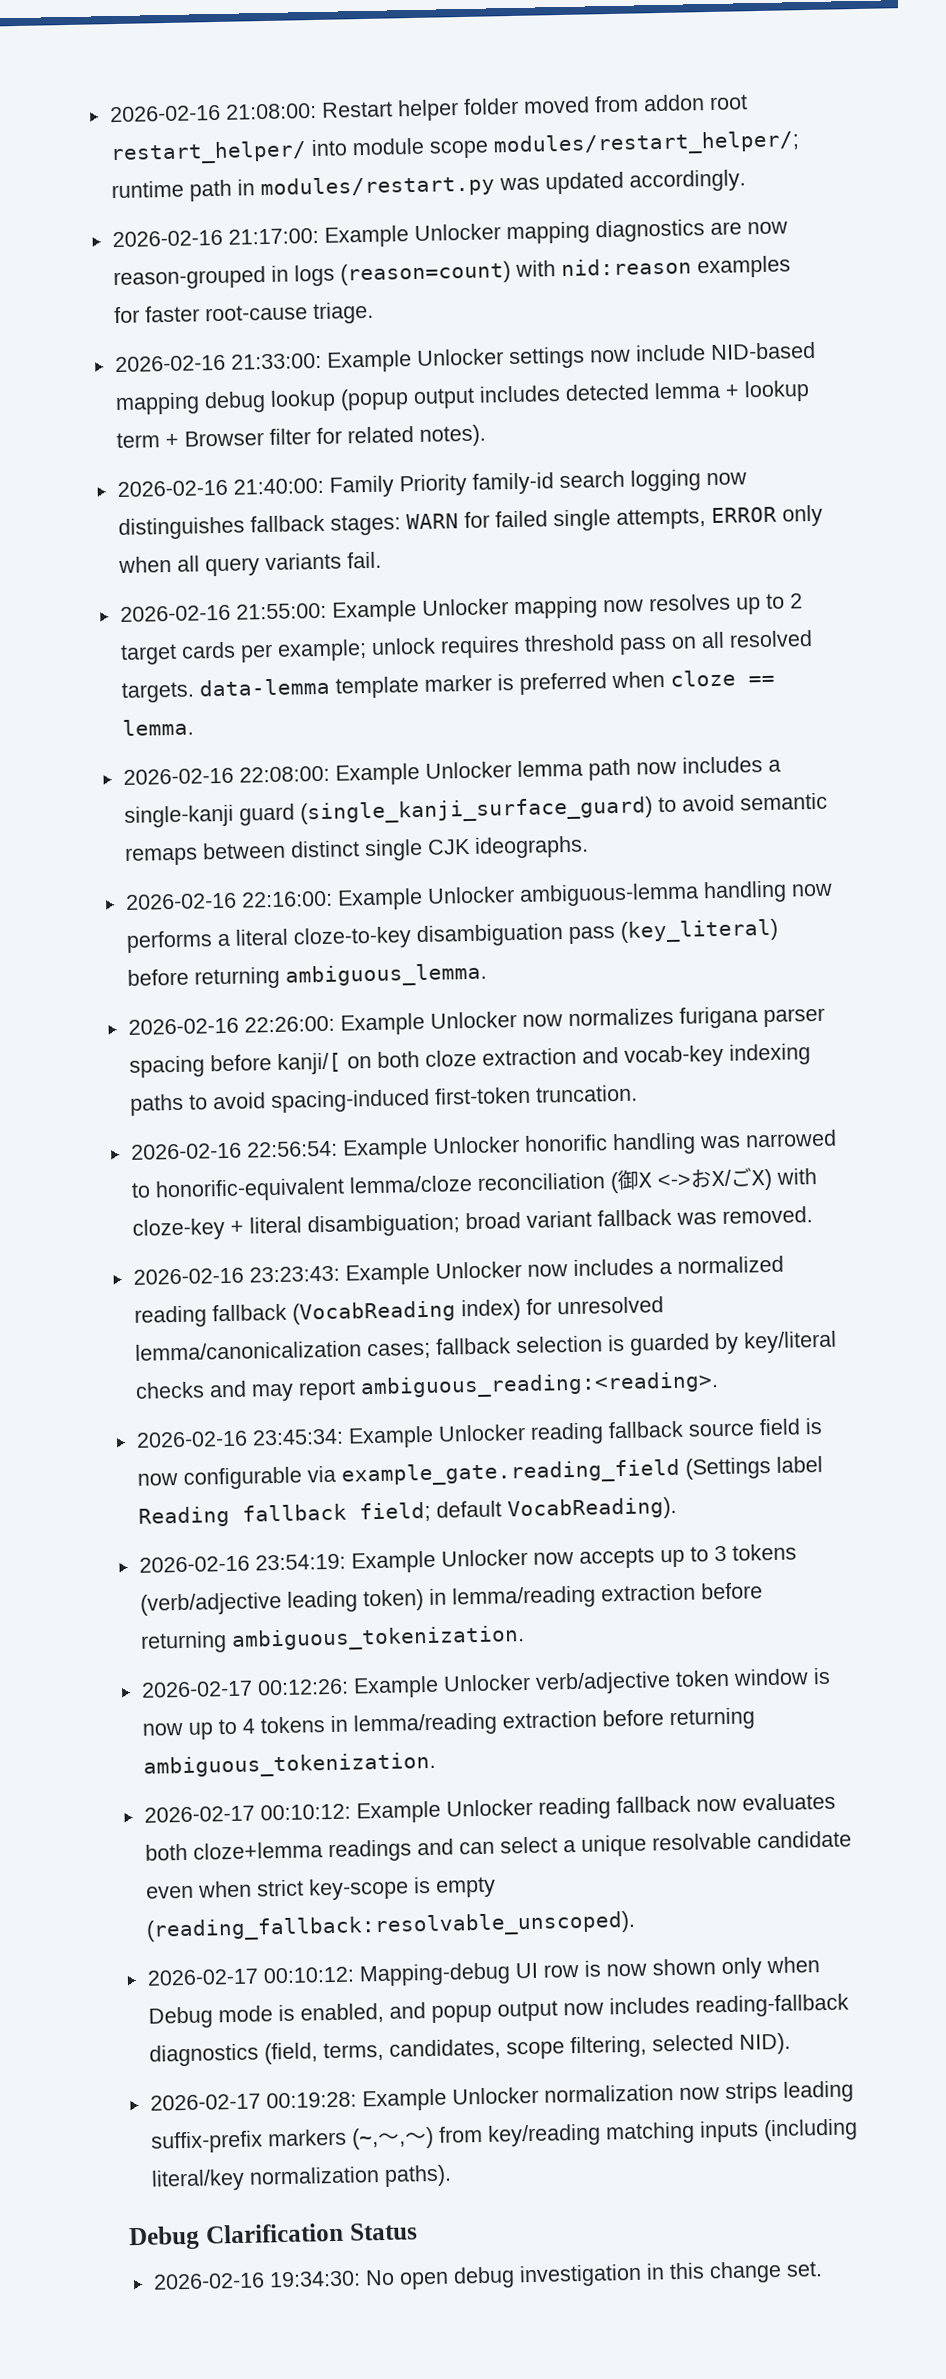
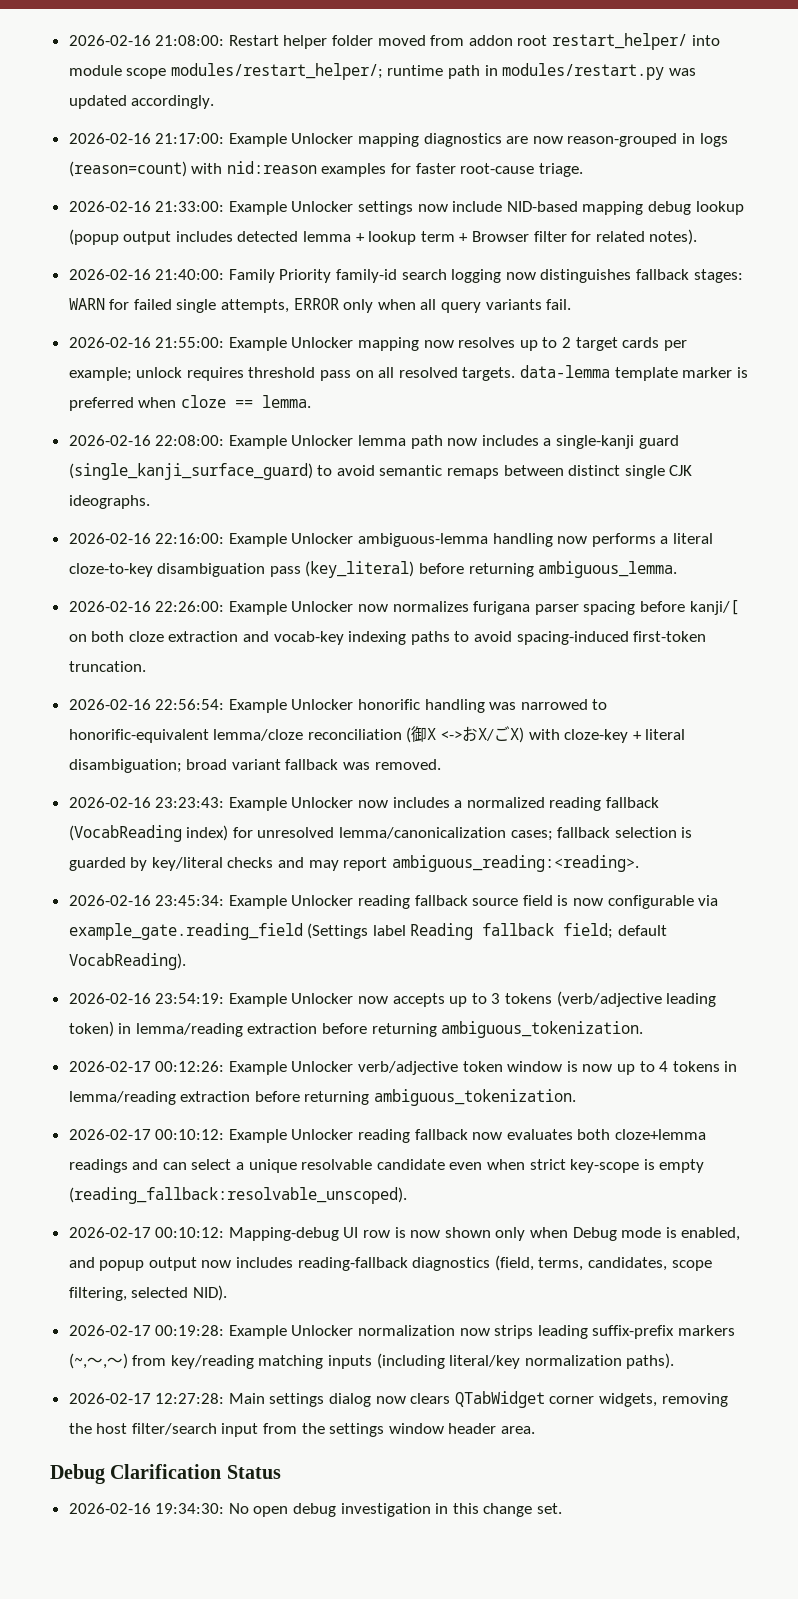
(452, 2176) none -> [68,1391,728,1408] [68,1423,536,1437] // 2026-02-17 12:27:28: Main settings dialog now clears QTabWidget corner widgets, removing the host filter/search input from the settings window header area.

